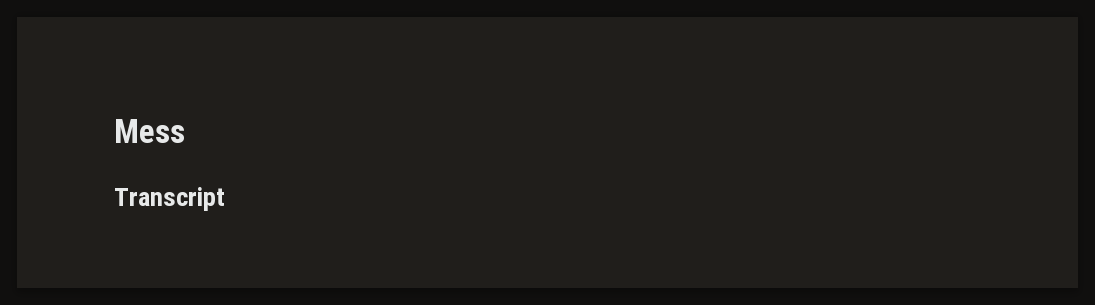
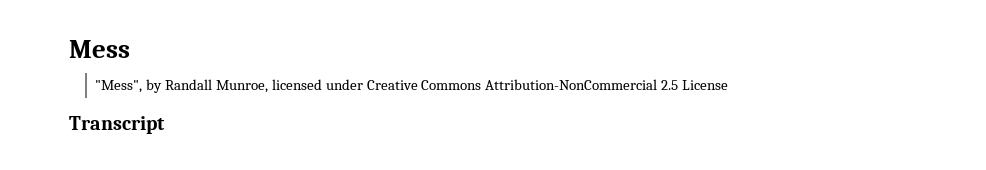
(185, 131) none -> [95,79,729,93] // "Mess", by Randall Munroe, licensed under Creative Commons Attribution-NonCommercial 2.5 License

